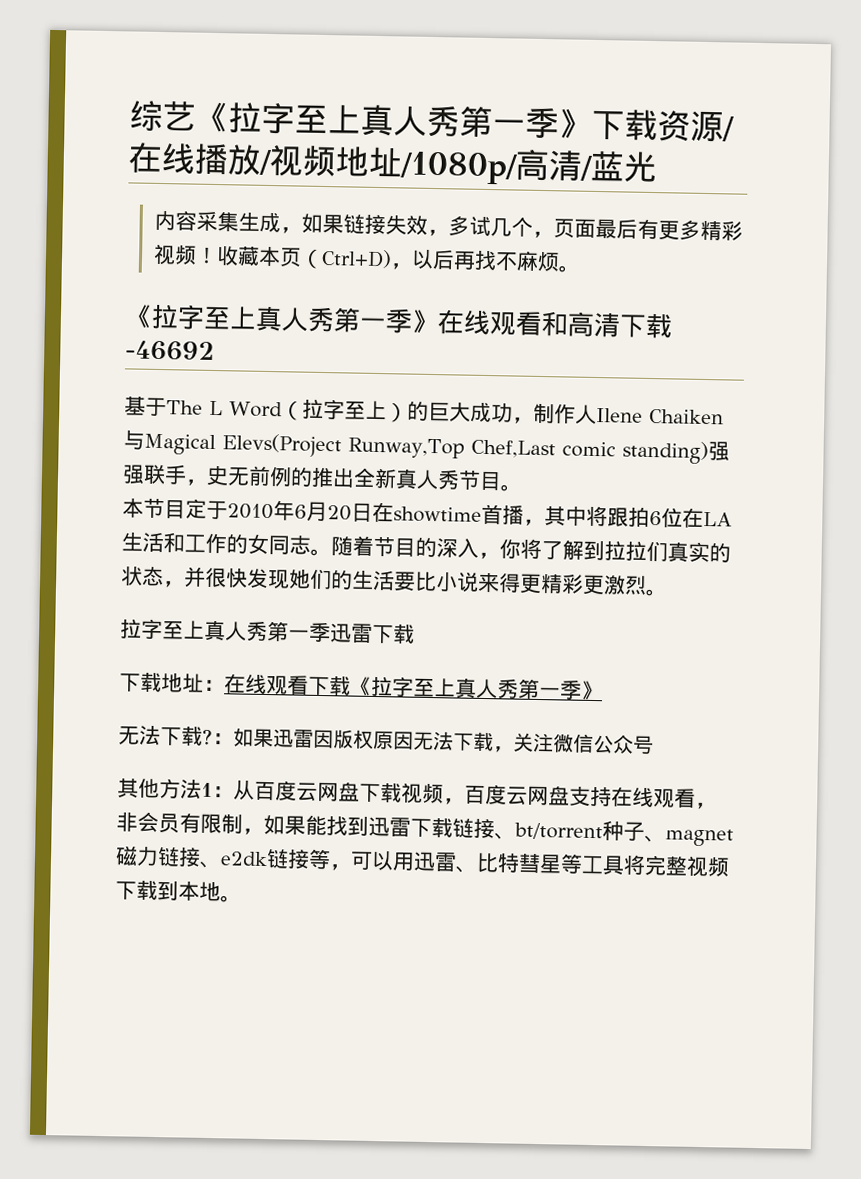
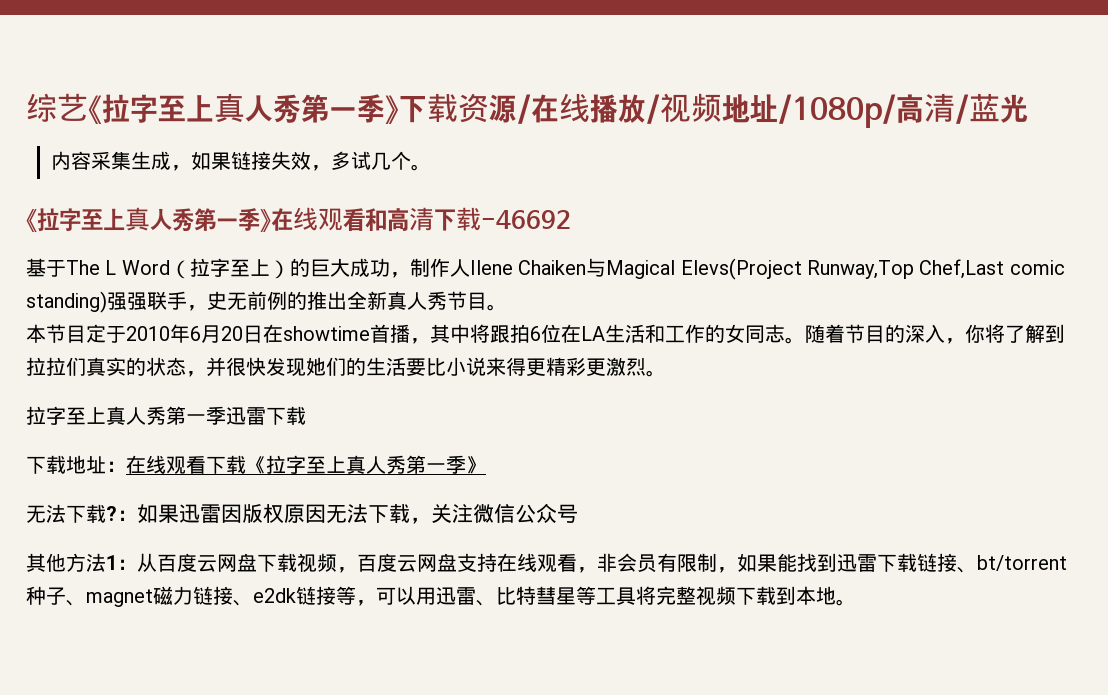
[531,218,743,241] [152,243,560,272] ，页面最后有更多精彩视频！收藏本页（Ctrl+D)，以后再找不麻烦 -> (412, 160) none

